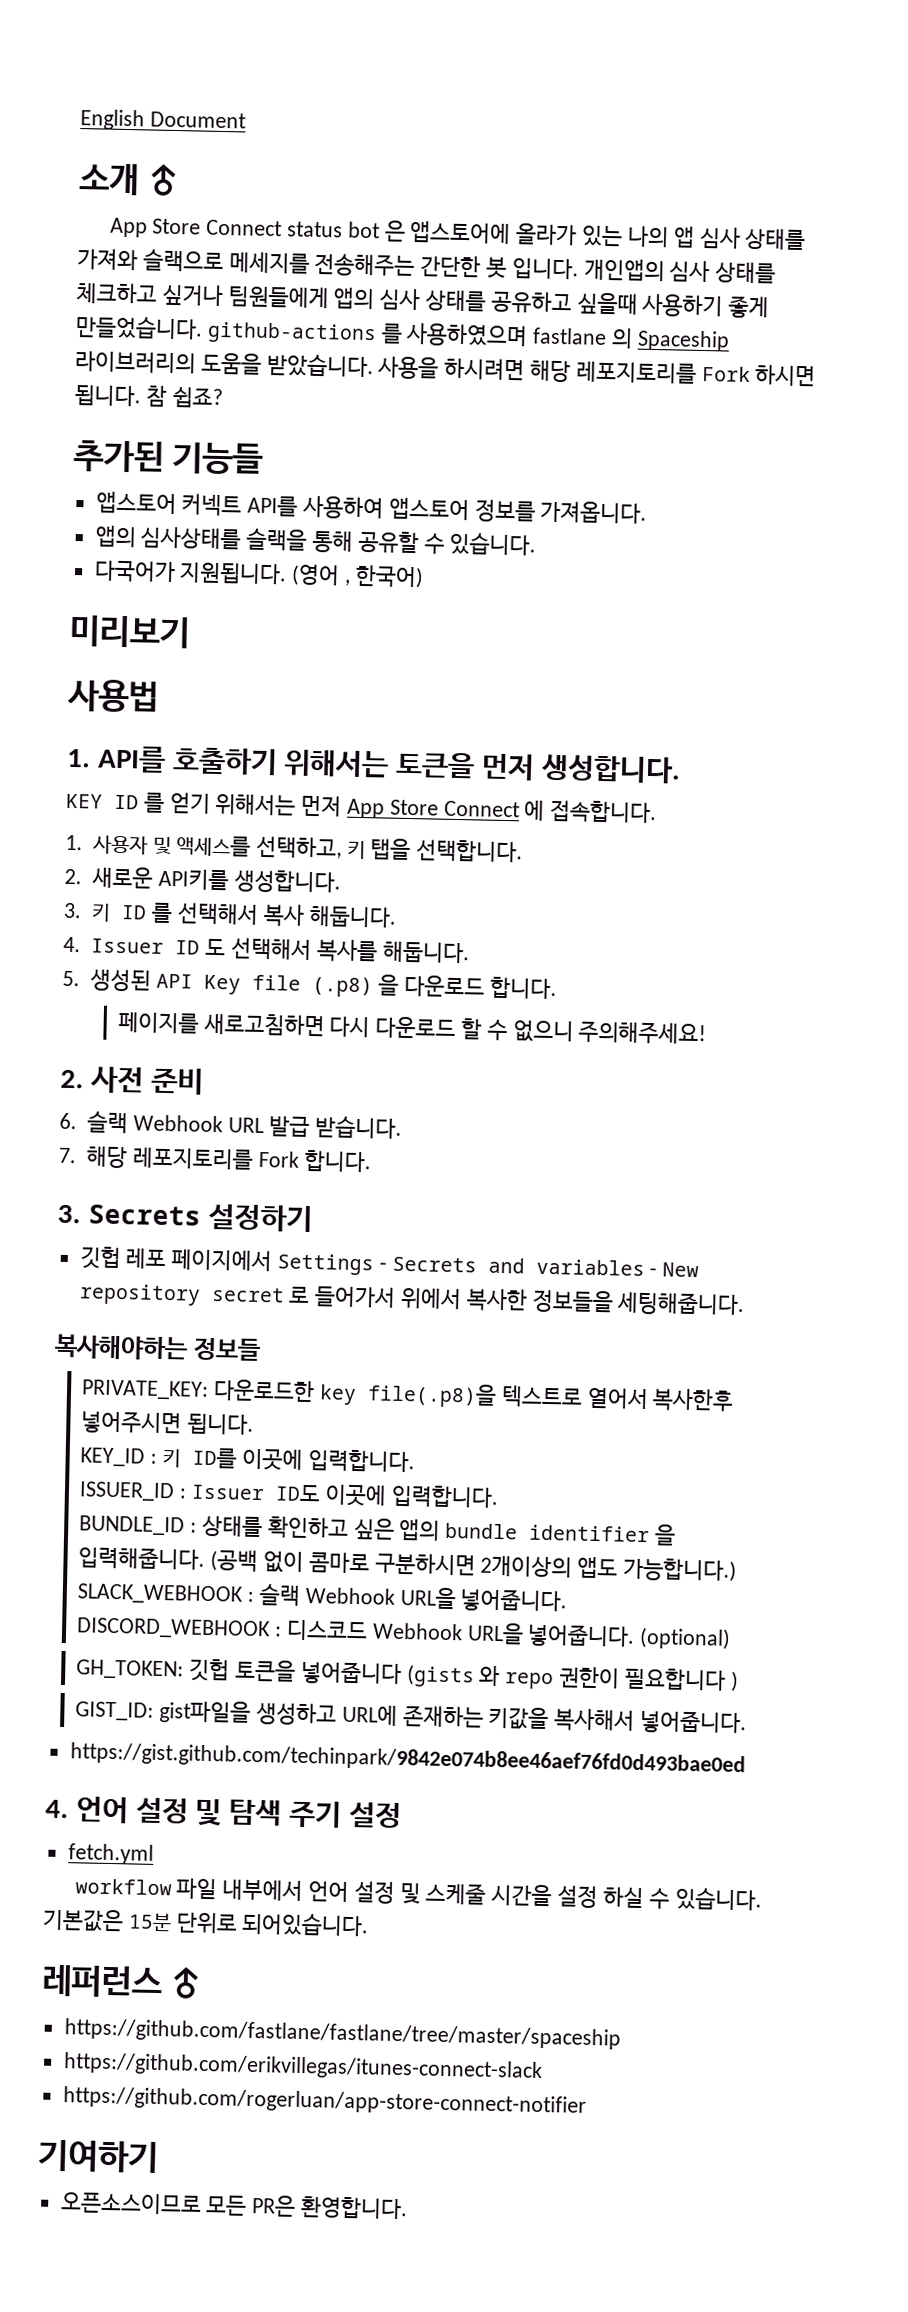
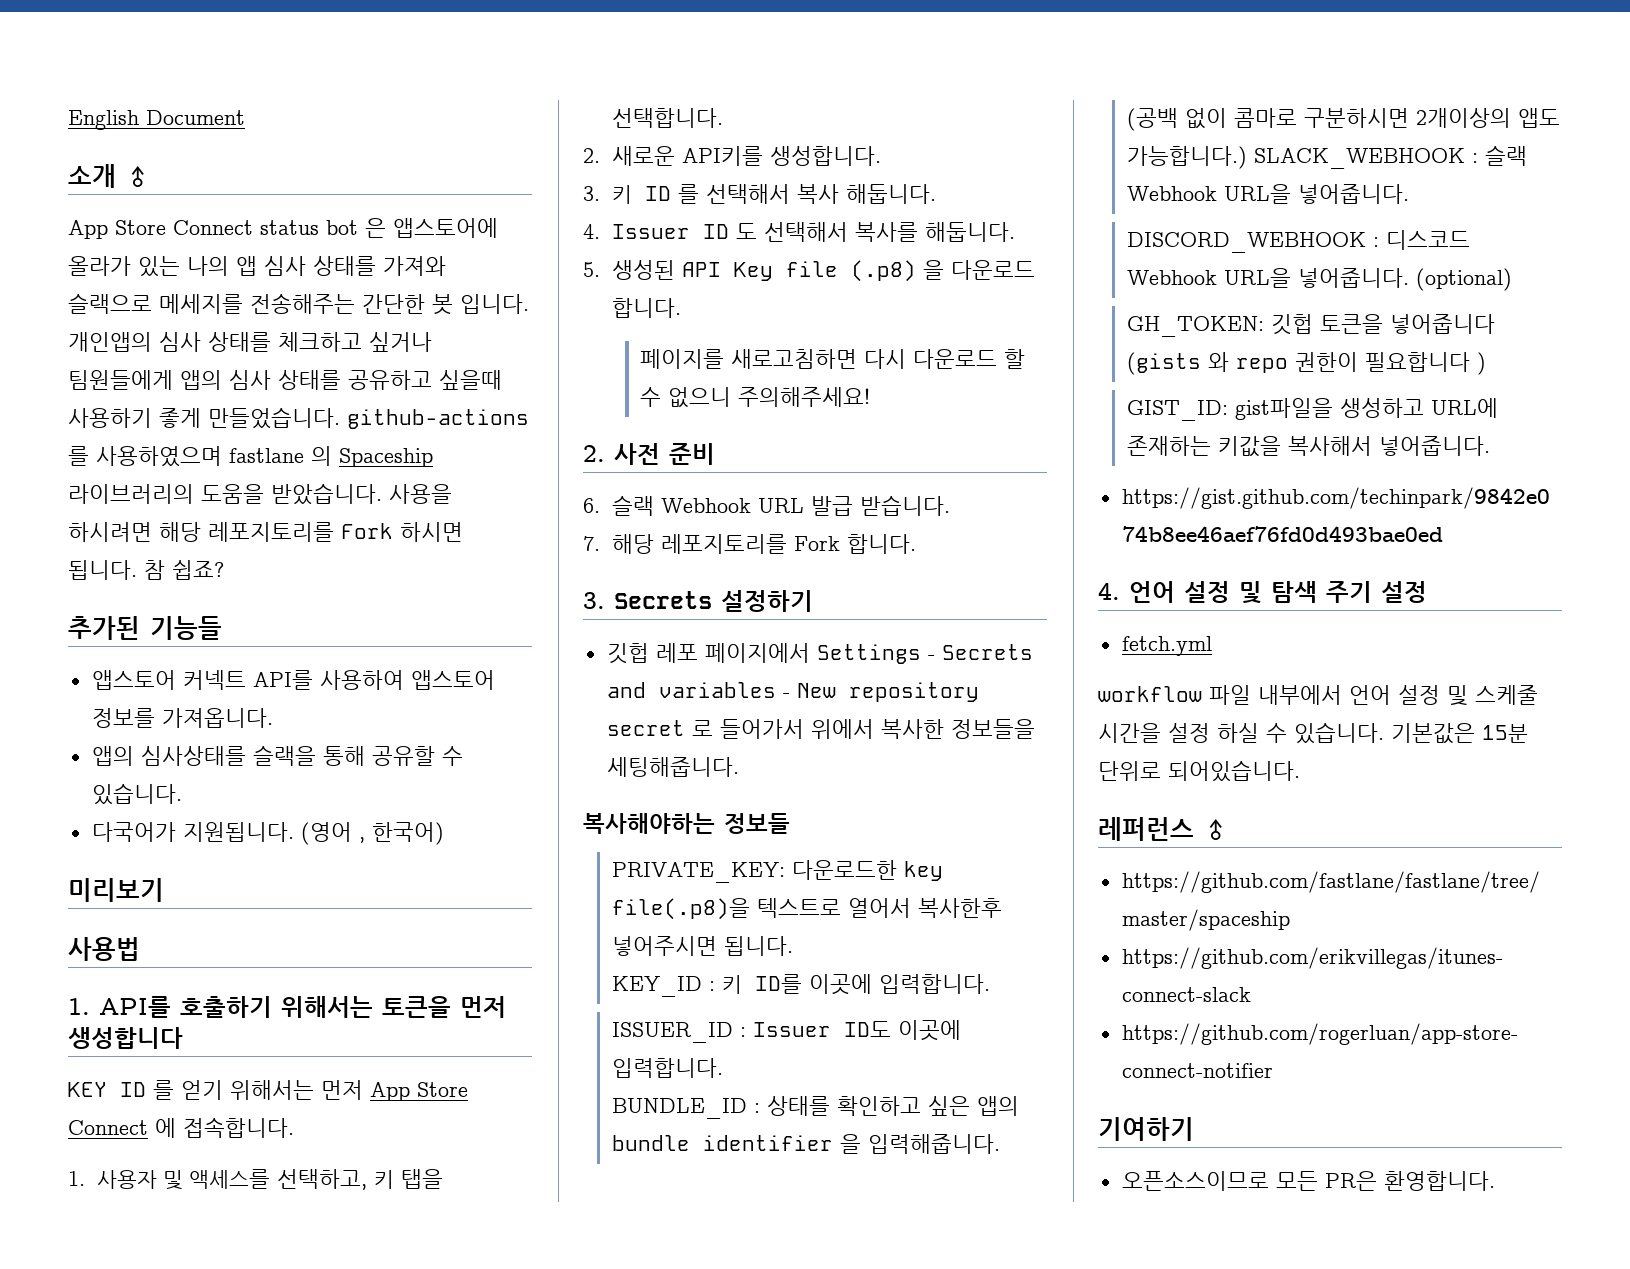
[539,753,681,784] 생성합니다. -> [68,1027,183,1049] 생성합니다

